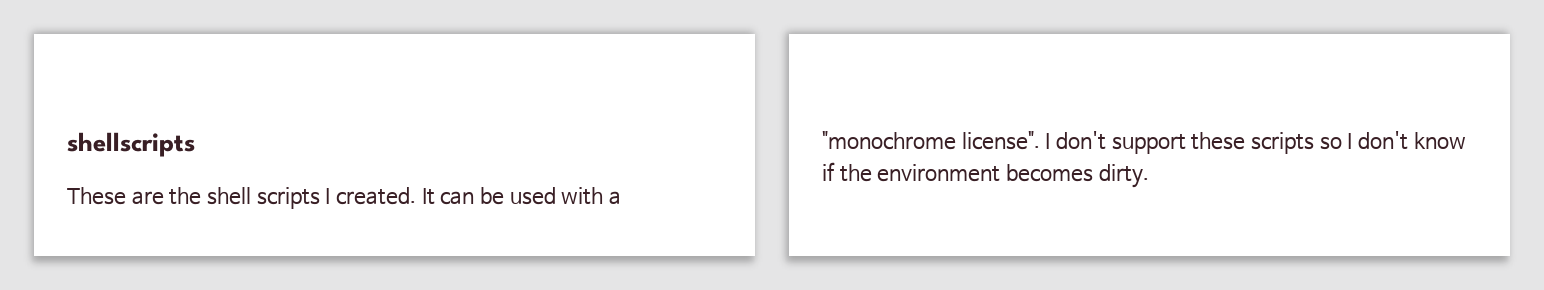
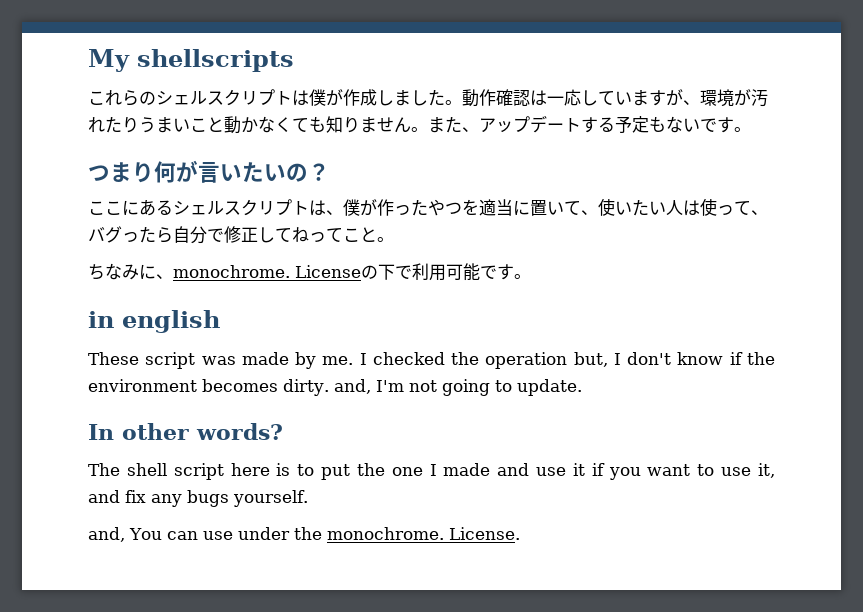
(67, 144) none -> [88,49,130,72] My
[67,187,621,209] [822,131,1342,154] These are the shell scripts I created. It can be used with a "monochrome license". I don't support these scripts so -> [88,89,768,107] [88,115,751,134] [88,160,330,183] [88,198,768,216] [88,226,394,244] [88,263,531,281] [88,310,220,333] [88,352,608,369] これらのシェルスクリプトは僕が作成しました。動作確認は一応していますが、環境が汚れたりうまいこと動かなくても知りません。また、アップデートする予定もないです。 // つまり何が言いたいの？ // ここにあるシェルスクリプトは、僕が作ったやつを適当に置いて、使いたい人は使って、バグったら自分で修正してねってこと。 // ちなみに、monochrome. Licenseの下で利用可能です。 // in english // These script was made by me. I checked the operation but,
(1149, 176) none -> [333,379,582,396] [88,423,283,440] [88,463,776,480] [88,490,308,507] [88,527,520,542] and, I'm not going to update. // In other words? // The shell script here is to put the one I made and use it if you want to use it, and fix any bugs yourself. // and, You can use under the monochrome. License.

